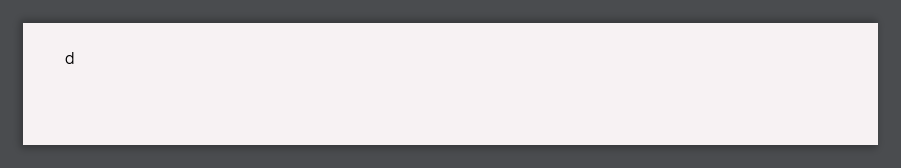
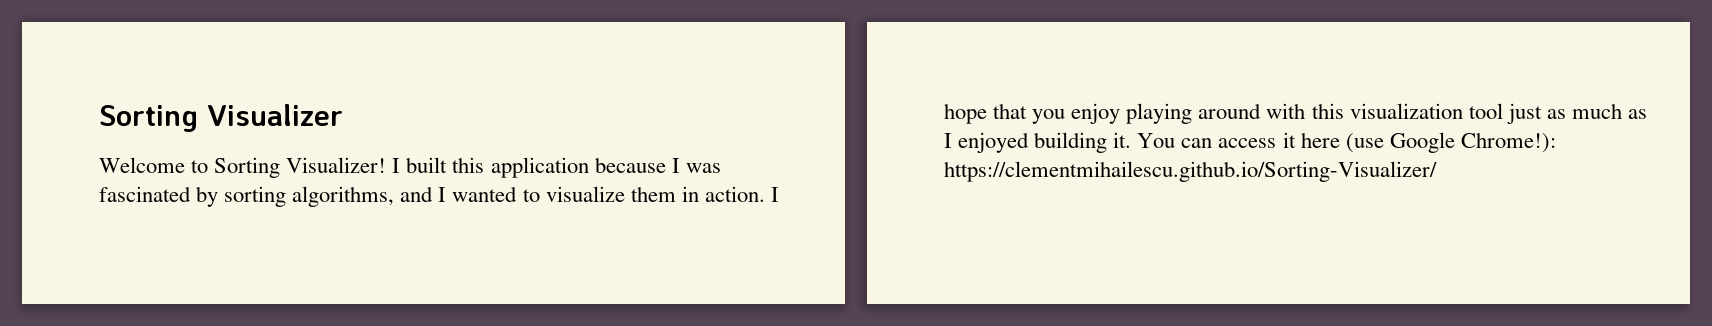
[65,52,74,64] d -> [99,104,343,132] [99,157,721,178] [99,186,779,207] [944,103,1647,124] [944,132,1556,153] [944,161,1437,182] Sorting Visualizer // Welcome to Sorting Visualizer! I built this application because I was fascinated by sorting algorithms, and I wanted to visualize them in action. I hope that you enjoy playing around with this visualization tool just as much as I enjoyed building it. You can access it here (use Google Chrome!): https://clementmihailescu.github.io/Sorting-Visualizer/

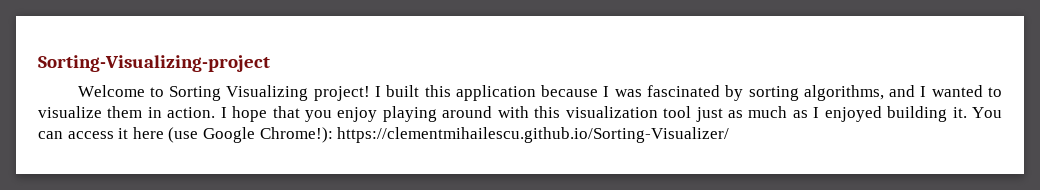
[99,104,343,132] Sorting Visualizer -> [38,55,270,72] Sorting-Visualizing-project
[286,157,387,173] Visualizer! -> [226,85,370,101] Visualizing project!

